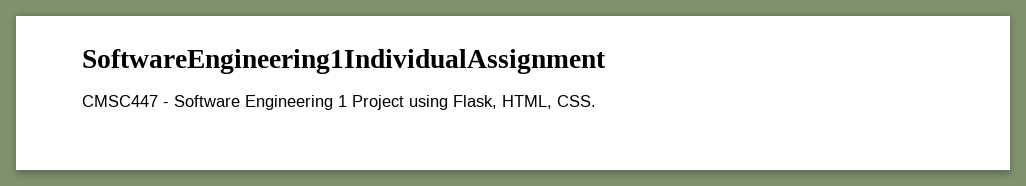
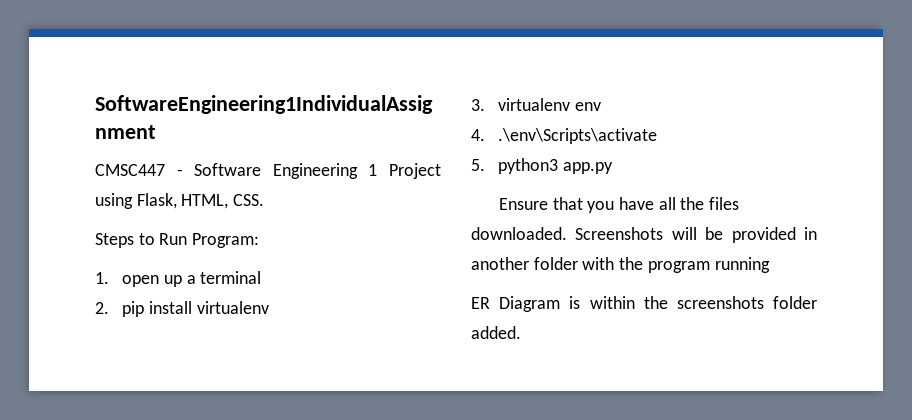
(596, 101) none -> [95,233,260,248] [95,271,262,287] [95,301,269,317] [471,98,602,111] [471,128,658,144] [471,158,614,174] [498,197,740,213] [471,227,817,243] [471,257,770,273] [471,296,817,312] [471,326,521,339] // Steps to Run Program: // 1. open up a terminal // 2. pip install virtualenv // 3. virtualenv env // 4. .\env\Scripts\activate // 5. python3 app.py // Ensure that you have all the files downloaded. Screenshots will be provided in another folder with the program running // ER Diagram is within the screenshots folder added.

